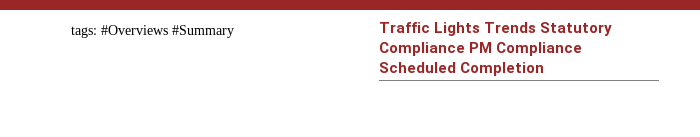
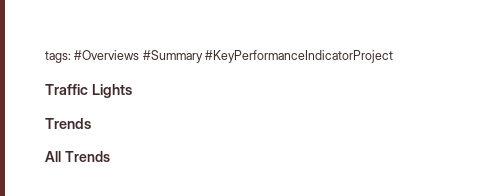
(234, 31) none -> [205,50,394,63] #KeyPerformanceIndicatorProject
[484,22,613,36] [379,42,583,56] [379,62,545,76] Trends Statutory Compliance PM Compliance Scheduled Completion -> [45,118,91,129] [45,151,110,162] // Trends // All Trends

